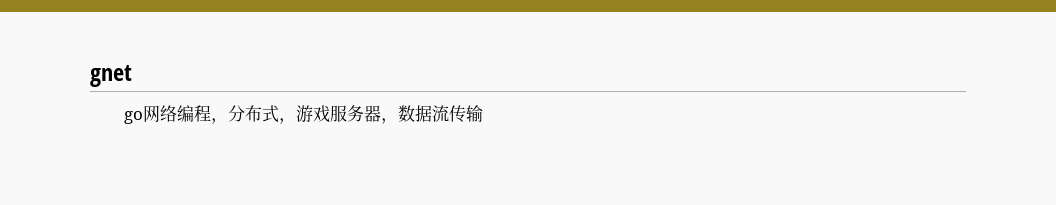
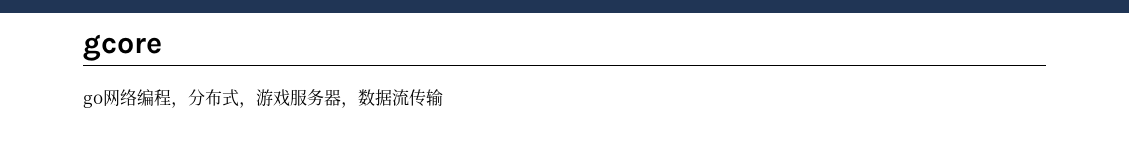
[90,65,132,87] gnet -> [83,34,162,61] gcore

